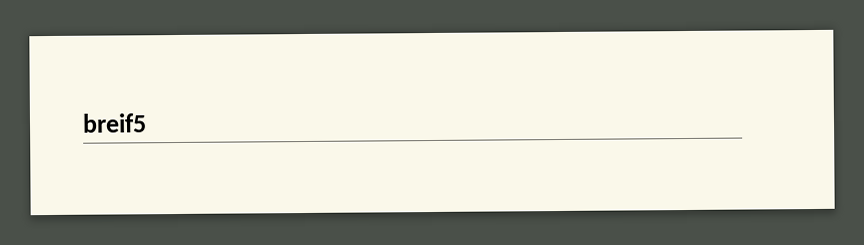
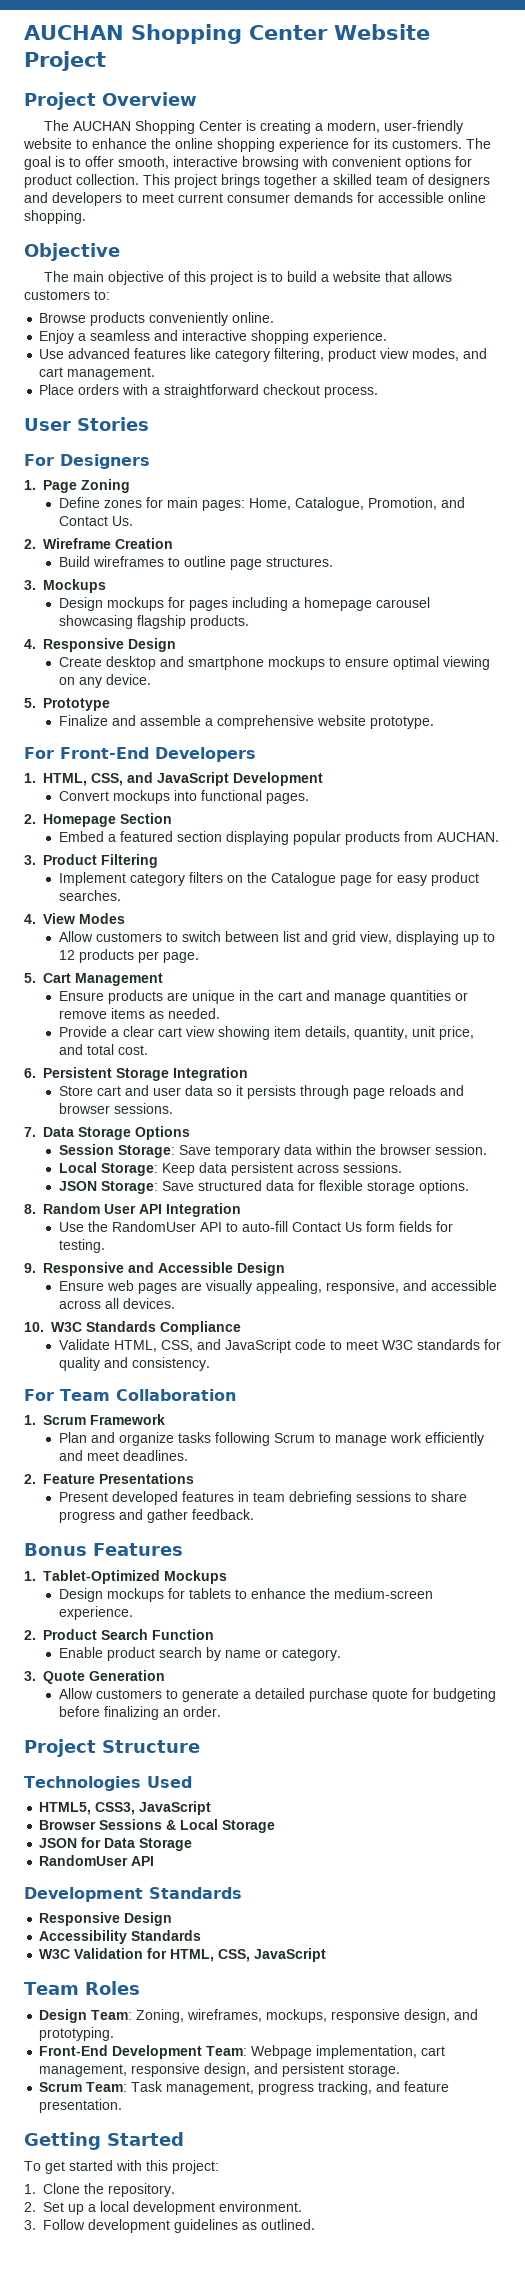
[82,113,147,133] breif5 -> [24,24,430,44] [24,51,106,71] [24,92,197,110] [43,120,463,134] [23,138,491,152] [24,156,472,170] [24,174,490,188] [24,192,486,206] [24,210,86,224] [24,243,120,261] [43,271,452,285] [24,290,110,300] [39,312,275,326] [39,330,388,344] [39,348,488,362] [39,367,156,380] [39,384,379,398] [24,417,149,431] [24,454,150,469] [24,479,131,493] [58,497,465,511] [58,516,133,526] [24,538,174,549] [58,556,333,570] [24,579,107,593] [58,597,430,611] [58,615,249,629] [24,638,177,652] [58,656,490,670] [58,674,151,688] [24,698,111,711] [58,715,434,729] [24,747,256,762] [24,772,324,786] [58,790,309,804] [24,813,173,827] [58,831,499,845] [24,854,159,868] [58,872,479,886] [58,890,121,901] [24,913,126,924] [58,931,495,945] [58,949,199,963] [24,973,164,986] [58,990,468,1004] [58,1008,220,1019] [58,1026,474,1040] [58,1044,148,1055] [24,1067,249,1081] [58,1085,464,1099] [58,1103,173,1114] [24,1126,191,1140] [58,1144,487,1158] [58,1162,402,1176] [58,1180,469,1194] [24,1203,242,1217] [58,1221,453,1232] [58,1239,105,1253] [24,1262,286,1276] [58,1280,497,1294] [58,1298,175,1309] [24,1321,241,1335] [58,1339,501,1353] [58,1357,210,1371] [24,1389,236,1401] [24,1414,166,1425] [58,1432,484,1446] [58,1450,188,1461] [24,1473,195,1484] [58,1491,467,1505] [58,1509,254,1523] [24,1543,183,1556] [24,1570,228,1584] [58,1588,433,1602] [58,1606,133,1620] [24,1629,215,1640] [58,1647,341,1661] [24,1670,166,1684] [58,1688,496,1702] [58,1706,221,1720] [24,1739,200,1757] [24,1776,192,1791] [39,1801,212,1815] [39,1819,276,1833] [39,1837,193,1851] [39,1855,155,1866] [24,1887,242,1902] [39,1912,173,1926] [39,1930,202,1944] [39,1948,327,1962] [24,1981,140,1995] [39,2009,479,2023] [39,2027,115,2041] [39,2045,446,2059] [39,2063,401,2077] [39,2081,450,2095] [39,2099,123,2113] [24,2132,184,2150] [24,2160,219,2174] [24,2183,176,2197] [24,2201,303,2215] [24,2219,316,2233] AUCHAN Shopping Center Website Project // Project Overview // The AUCHAN Shopping Center is creating a modern, user-friendly website to enhance the online shopping experience for its customers. The goal is to offer smooth, interactive browsing with convenient options for product collection. This project brings together a skilled team of designers and developers to meet current consumer demands for accessible online shopping. // Objective // The main objective of this project is to build a website that allows customers to: // Browse products conveniently online. // Enjoy a seamless and interactive shopping experience. // Use advanced features like category filtering, product view modes, and cart management. // Place orders with a straightforward checkout process. // User Stories // For Designers // 1. Page Zoning // Define zones for main pages: Home, Catalogue, Promotion, and Contact Us. // 2. Wireframe Creation // Build wireframes to outline page structures. // 3. Mockups // Design mockups for pages including a homepage carousel showcasing flagship products. // 4. Responsive Design // Create desktop and smartphone mockups to ensure optimal viewing on any device. // 5. Prototype // Finalize and assemble a comprehensive website prototype. // For Front-End Developers // 1. HTML, CSS, and JavaScript Development // Convert mockups into functional pages. // 2. Homepage Section // Embed a featured section displaying popular products from AUCHAN. // 3. Product Filtering // Implement category filters on the Catalogue page for easy product searches. // 4. View Modes // Allow customers to switch between list and grid view, displaying up to 12 products per page. // 5. Cart Management // Ensure products are unique in the cart and manage quantities or remove items as needed. // Provide a clear cart view showing item details, quantity, unit price, and total cost. // 6. Persistent Storage Integration // Store cart and user data so it persists through page reloads and browser sessions. // 7. Data Storage Options // Session Storage: Save temporary data within the browser session. // Local Storage: Keep data persistent across sessions. // JSON Storage: Save structured data for flexible storage options. // 8. Random User API Integration // Use the RandomUser API to auto-fill Contact Us form fields for testing. // 9. Responsive and Accessible Design // Ensure web pages are visually appealing, responsive, and accessible across all devices. // 10. W3C Standards Compliance // Validate HTML, CSS, and JavaScript code to meet W3C standards for quality and consistency. // For Team Collaboration // 1. Scrum Framework // Plan and organize tasks following Scrum to manage work efficiently and meet deadlines. // 2. Feature Presentations // Present developed features in team debriefing sessions to share progress and gather feedback. // Bonus Features // 1. Tablet-Optimized Mockups // Design mockups for tablets to enhance the medium-screen experience. // 2. Product Search Function // Enable product search by name or category. // 3. Quote Generation // Allow customers to generate a detailed purchase quote for budgeting before finalizing an order. // Project Structure // Technologies Used // HTML5, CSS3, JavaScript // Browser Sessions & Local Storage // JSON for Data Storage // RandomUser API // Development Standards // Responsive Design // Accessibility Standards // W3C Validation for HTML, CSS, JavaScript // Team Roles // Design Team: Zoning, wireframes, mockups, responsive design, and prototyping. // Front-End Development Team: Webpage implementation, cart management, responsive design, and persistent storage. // Scrum Team: Task management, progress tracking, and feature presentation. // Getting Started // To get started with this project: // 1. Clone the repository. // 2. Set up a local development environment. // 3. Follow development guidelines as outlined.

